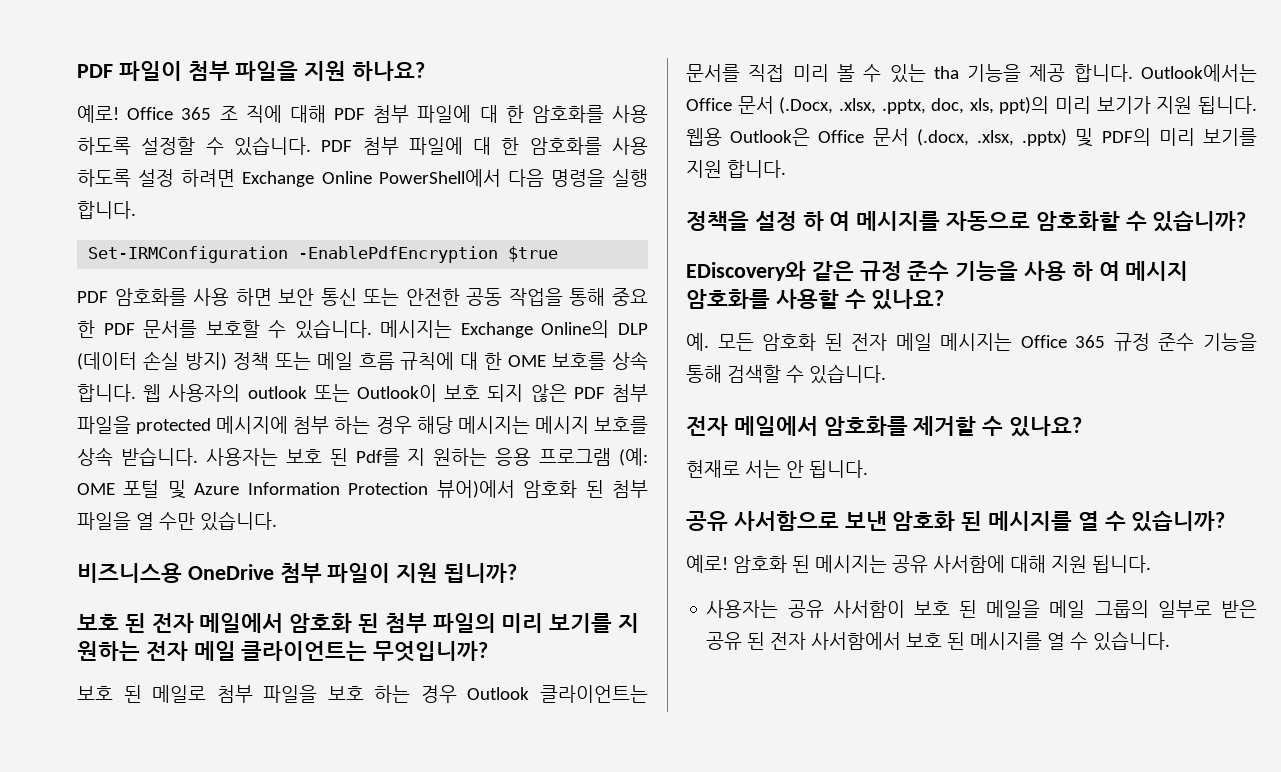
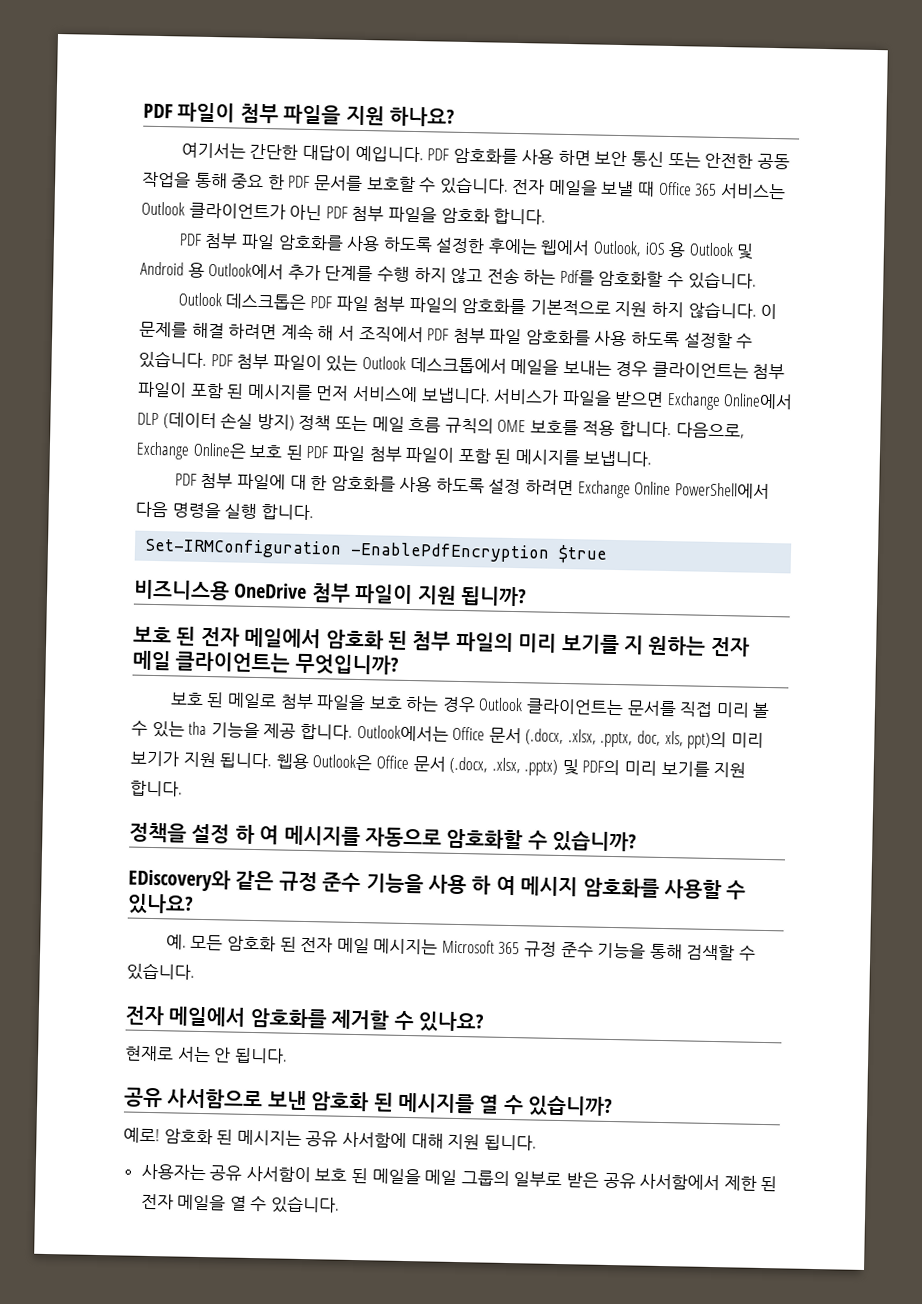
[77,105,524,123] 예로! Office 365 조 직에 대해 PDF 첨부 파일에 대 한 -> [180,142,790,170] [142,171,786,200] [141,201,547,225] [178,232,755,260] [140,261,757,290] [177,292,778,320] [139,321,523,345] 여기서는 간단한 대답이 예입니다. PDF 암호화를 사용 하면 보안 통신 또는 안전한 공동 작업을 통해 중요 한 PDF 문서를 보호할 수 있습니다. 전자 메일을 보낼 때 Office 365 서비스는 Outlook 클라이언트가 아닌 PDF 첨부 파일을 암호화 합니다. // PDF 첨부 파일 암호화를 사용 하도록 설정한 후에는 웹에서 Outlook, iOS 용 Outlook 및 Android 용 Outlook에서 추가 단계를 수행 하지 않고 전송 하는 Pdf를 암호화할 수 있습니다. // Outlook 데스크톱은 PDF 파일 첨부 파일의 암호화를 기본적으로 지원 하지 않습니다. 이 문제를 해결 하려면 계속 해 서 조직에서 PDF 첨부 파일
(399, 146) none -> [272,354,786,380] [137,381,794,411] [137,412,745,439] [136,441,653,467] [174,472,234,489] 파일이 있는 Outlook 데스크톱에서 메일을 보내는 경우 클라이언트는 첨부 파일이 포함 된 메시지를 먼저 서비스에 보냅니다. 서비스가 파일을 받으면 Exchange Online에서 DLP (데이터 손실 방지) 정책 또는 메일 흐름 규칙의 OME 보호를 적용 합니다. 다음으로, Exchange Online은 보호 된 PDF 파일 첨부 파일이 포함 된 메시지를 보냅니다. // PDF 첨부
[77,288,649,306] [77,319,648,339] [77,351,649,370] [77,384,648,402] [77,416,648,434] [77,447,648,466] [77,480,648,499] [77,511,277,531] // PDF 암호화를 사용 하면 보안 통신 또는 안전한 공동 작업을 통해 중요 한 PDF 문서를 보호할 수 있습니다. 메시지는 Exchange Online의 DLP (데이터 손실 방지) 정책 또는 메일 흐름 규칙에 대 한 OME 보호를 상속 합니다. 웹 사용자의 outlook 또는 Outlook이 보호 되지 않은 PDF 첨부 파일을 protected 메시지에 첨부 하는 경우 해당 메시지는 메시지 보호를 상속 받습니다. 사용자는 보호 된 Pdf를 지 원하는 응용 프로그램 (예: OME 포털 및 Azure Information Protection 뷰어)에서 암호화 된 첨부 파일을 열 수만 있습니다. -> (609, 554) none
[779,97,834,114] (.Docx, -> [525,728,565,746] (.docx,
[1020,335,1067,348] Office -> [441,939,495,954] Microsoft
[747,632,1043,650] 된 전자 사서함에서 보호 된 메시지를 -> [639,1173,778,1192] [140,1193,227,1211] 사서함에서 제한 된 전자 메일을

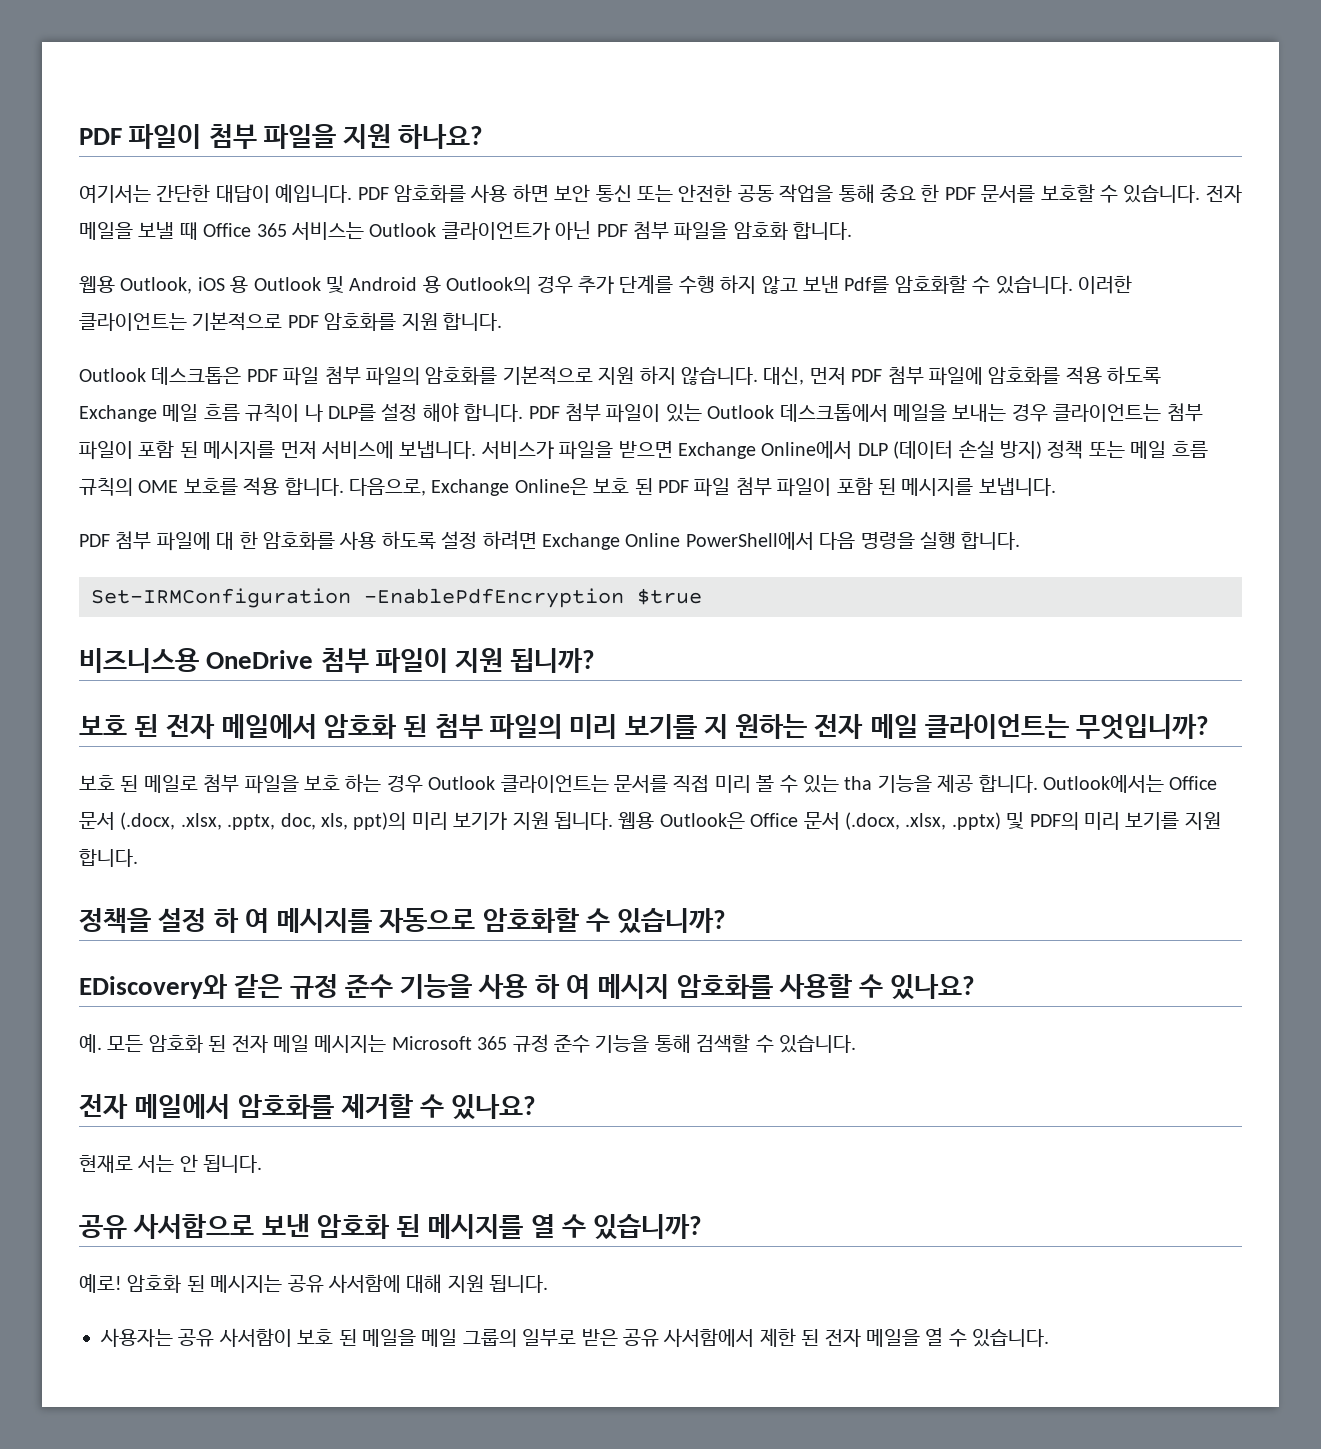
[178,232,591,256] PDF 첨부 파일 암호화를 사용 하도록 설정한 후에는 웹에서 -> [79,276,115,293] 웹용
[208,262,285,280] Outlook에서 -> [446,276,573,294] Outlook의 경우
[486,267,557,285] 전송 하는 -> [802,276,839,293] 보낸
(757, 280) none -> [1077,275,1132,294] [79,312,502,331] 이러한 클라이언트는 기본적으로 PDF 암호화를 지원 합니다.
[760,303,778,320] [139,321,754,349] [138,350,207,369] 이 문제를 해결 하려면 계속 해 서 조직에서 PDF 첨부 파일 암호화를 사용 하도록 설정할 수 있습니다. -> [763,366,1162,386] [79,403,524,422] 대신, 먼저 PDF 첨부 파일에 암호화를 적용 하도록 Exchange 메일 흐름 규칙이 나 DLP를 설정 해야 합니다.

